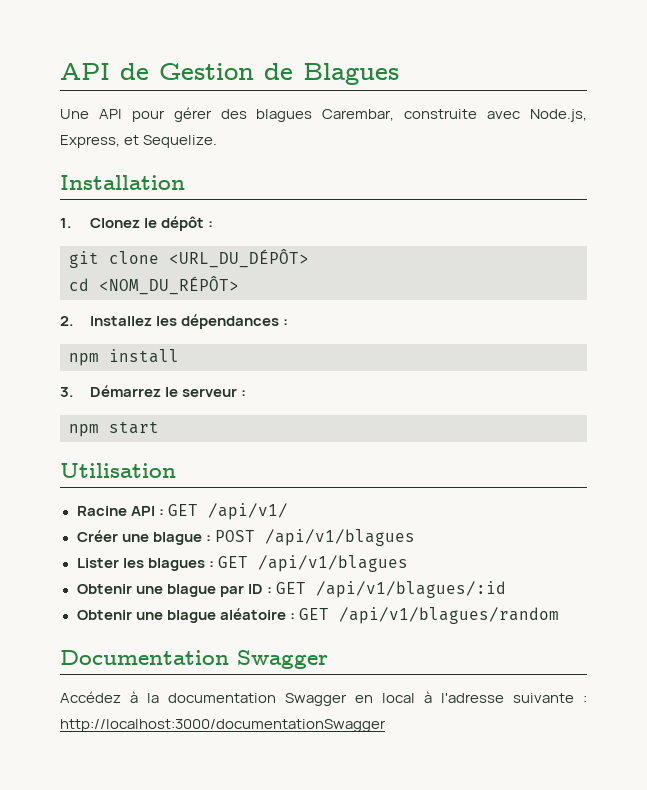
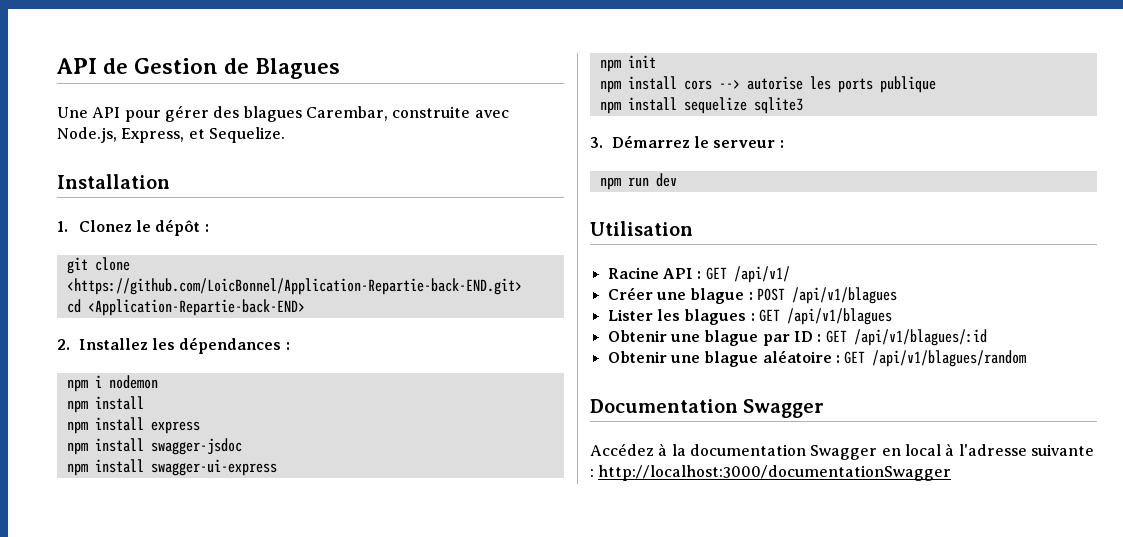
[169,249,309,268] <URL_DU_DÉPÔT> -> [66,278,522,295] <https://github.com/LoicBonnel/Application-Repartie-back-END.git>
[99,276,239,295] <NOM_DU_RÉPÔT> -> [87,299,305,316] <Application-Repartie-back-END>
[69,349,179,366] // npm install -> [66,375,158,392] [66,396,144,413] [66,417,200,434] [66,438,242,455] [66,459,277,476] [599,55,656,72] [599,76,936,93] [599,97,803,114] // npm i nodemon // npm install // npm install express // npm install swagger-jsdoc // npm install swagger-ui-express // npm init // npm install cors --> autorise les ports publique // npm install sequelize sqlite3
[109,421,159,434] start -> [627,173,677,187] run dev

